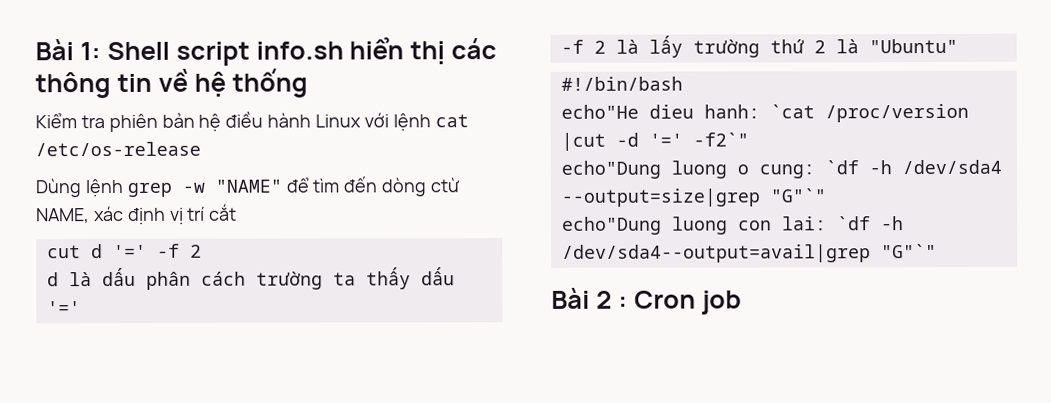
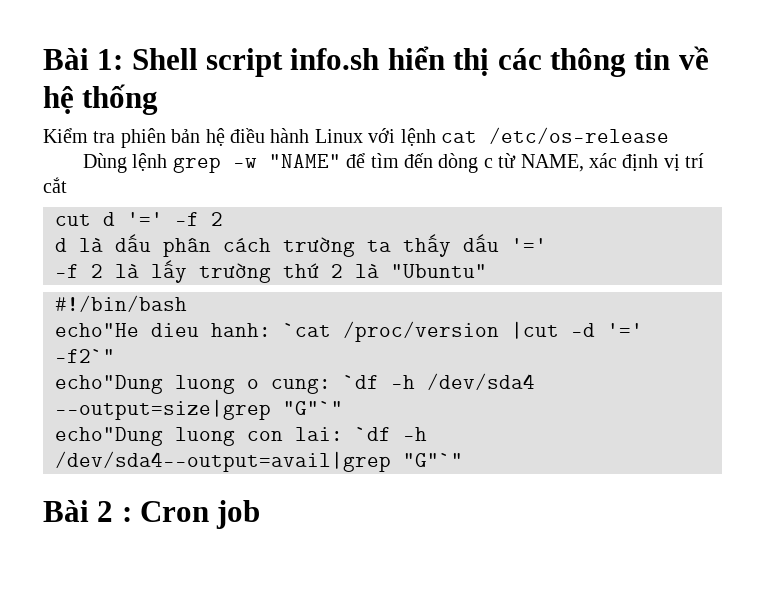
[430,177,461,193] ctừ -> [483,153,517,168] c từ

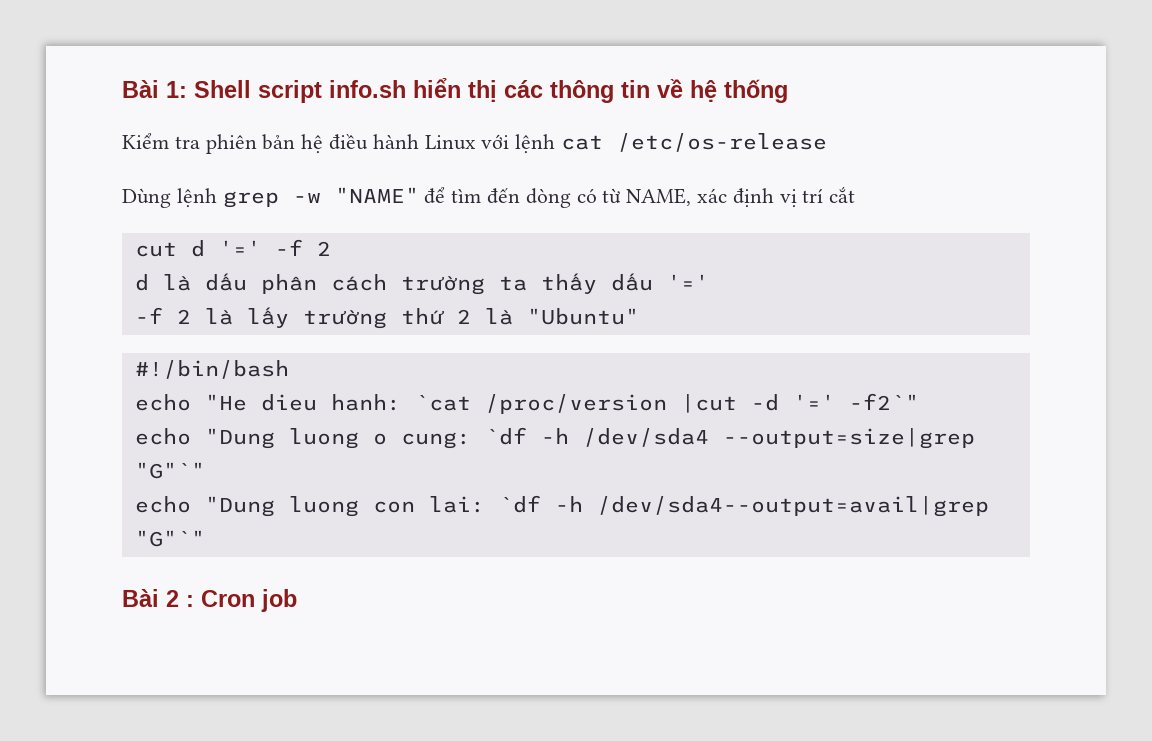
[483,158,493,168] c -> [576,188,597,203] có
[55,323,139,337] echo"He -> [134,394,247,411] echo "He
[55,375,163,394] echo"Dung -> [134,428,275,449] echo "Dung
[55,427,163,446] echo"Dung -> [134,496,275,517] echo "Dung

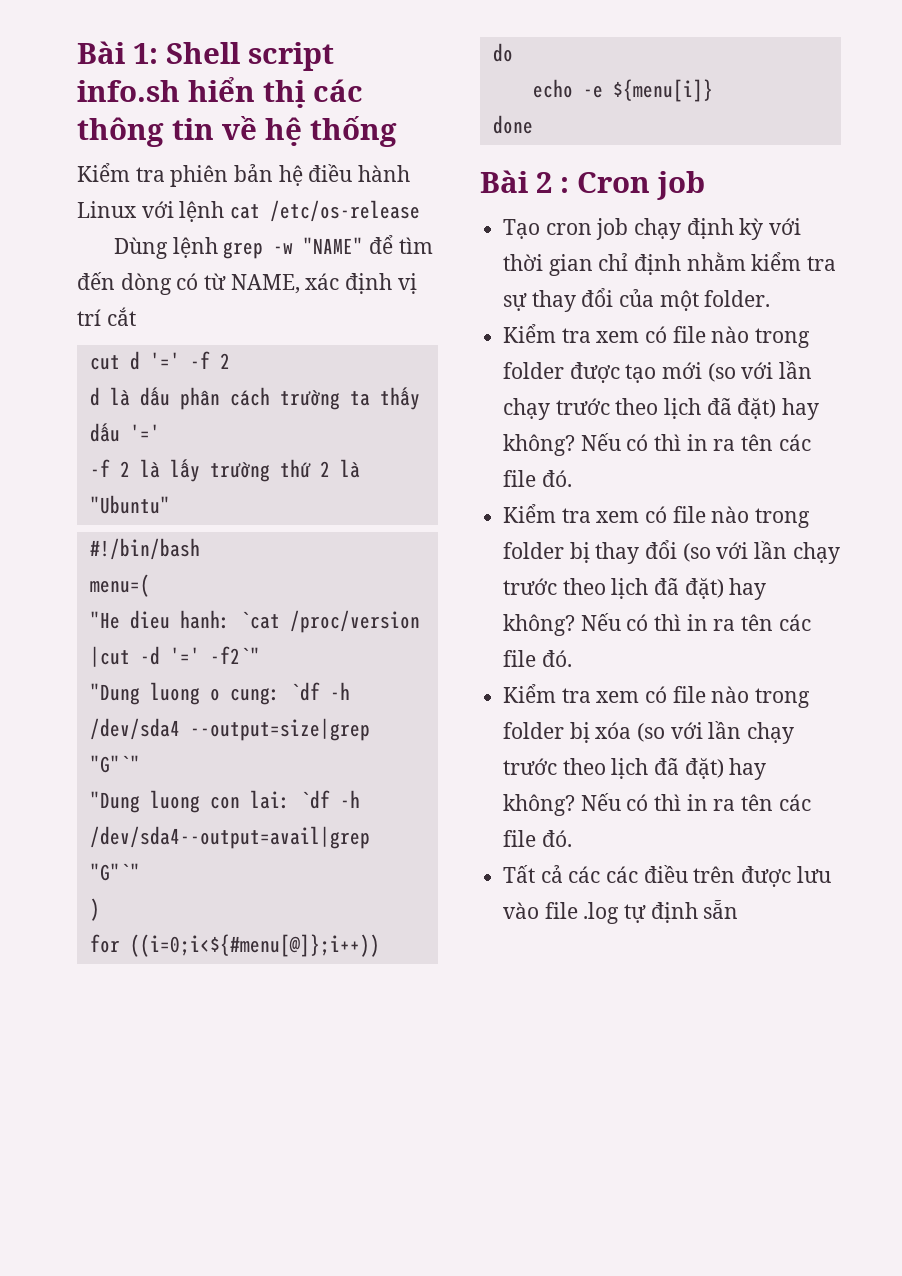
[134,394,191,411] echo -> [89,574,150,597] menu=( //
[134,428,191,445] echo -> (260, 655) none
[134,496,191,513] echo -> (140, 764) none
(205, 538) none -> [89,898,100,921] [89,934,380,957] [492,43,513,62] [532,79,713,102] [492,115,533,134] // ) // for ((i=0;i<${#menu[@]};i++)) // do // echo -e ${menu[i]} // done
(297, 600) none -> [503,218,802,240] [503,252,837,276] [503,288,771,312] [503,324,811,348] [503,361,813,383] [503,398,820,420] [503,433,811,456] [503,470,572,487] [503,504,811,528] [503,540,840,564] [503,578,767,600] [503,613,811,636] [503,650,572,667] [503,684,811,708] [503,721,795,744] [503,758,767,780] [503,793,811,816] [503,830,572,847] [503,865,831,887] [503,900,739,924] // Tạo cron job chạy định kỳ với thời gian chỉ định nhằm kiểm tra sự thay đổi của một folder. // Kiểm tra xem có file nào trong folder được tạo mới (so với lần chạy trước theo lịch đã đặt) hay không? Nếu có thì in ra tên các file đó. // Kiểm tra xem có file nào trong folder bị thay đổi (so với lần chạy trước theo lịch đã đặt) hay không? Nếu có thì in ra tên các file đó. // Kiểm tra xem có file nào trong folder bị xóa (so với lần chạy trước theo lịch đã đặt) hay không? Nếu có thì in ra tên các file đó. // Tất cả các các điều trên được lưu vào file .log tự định sẵn

